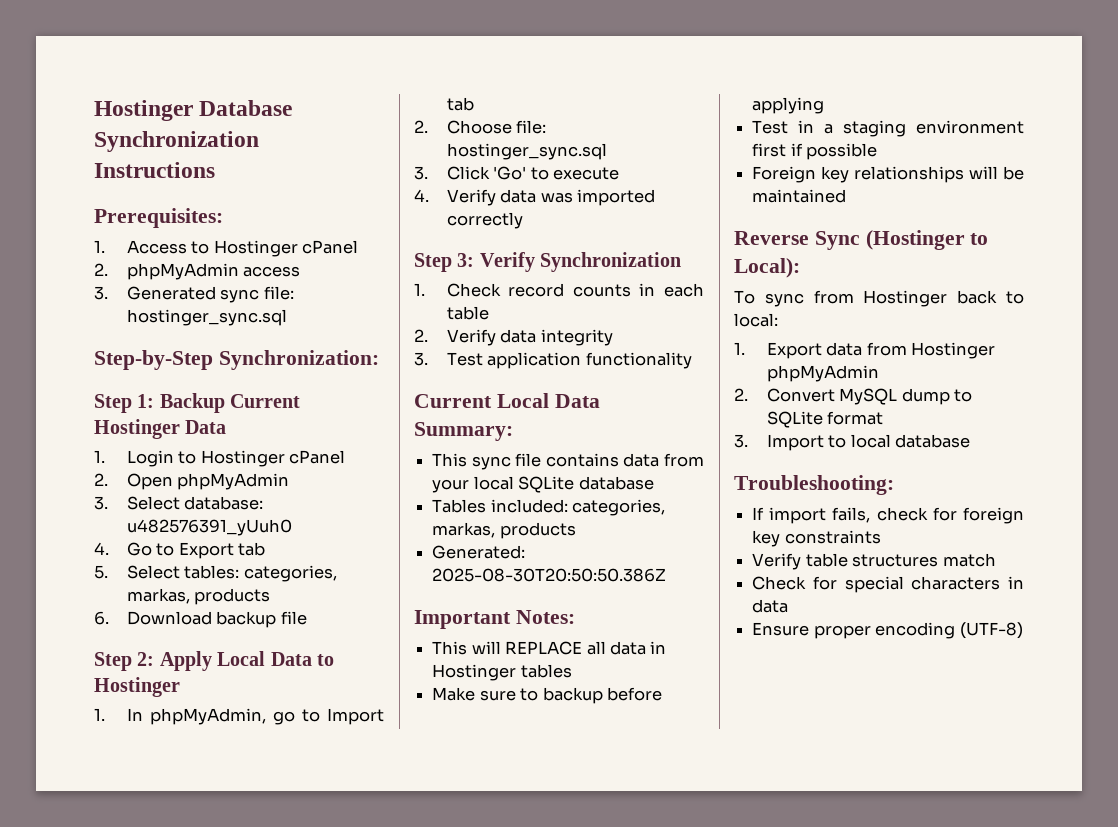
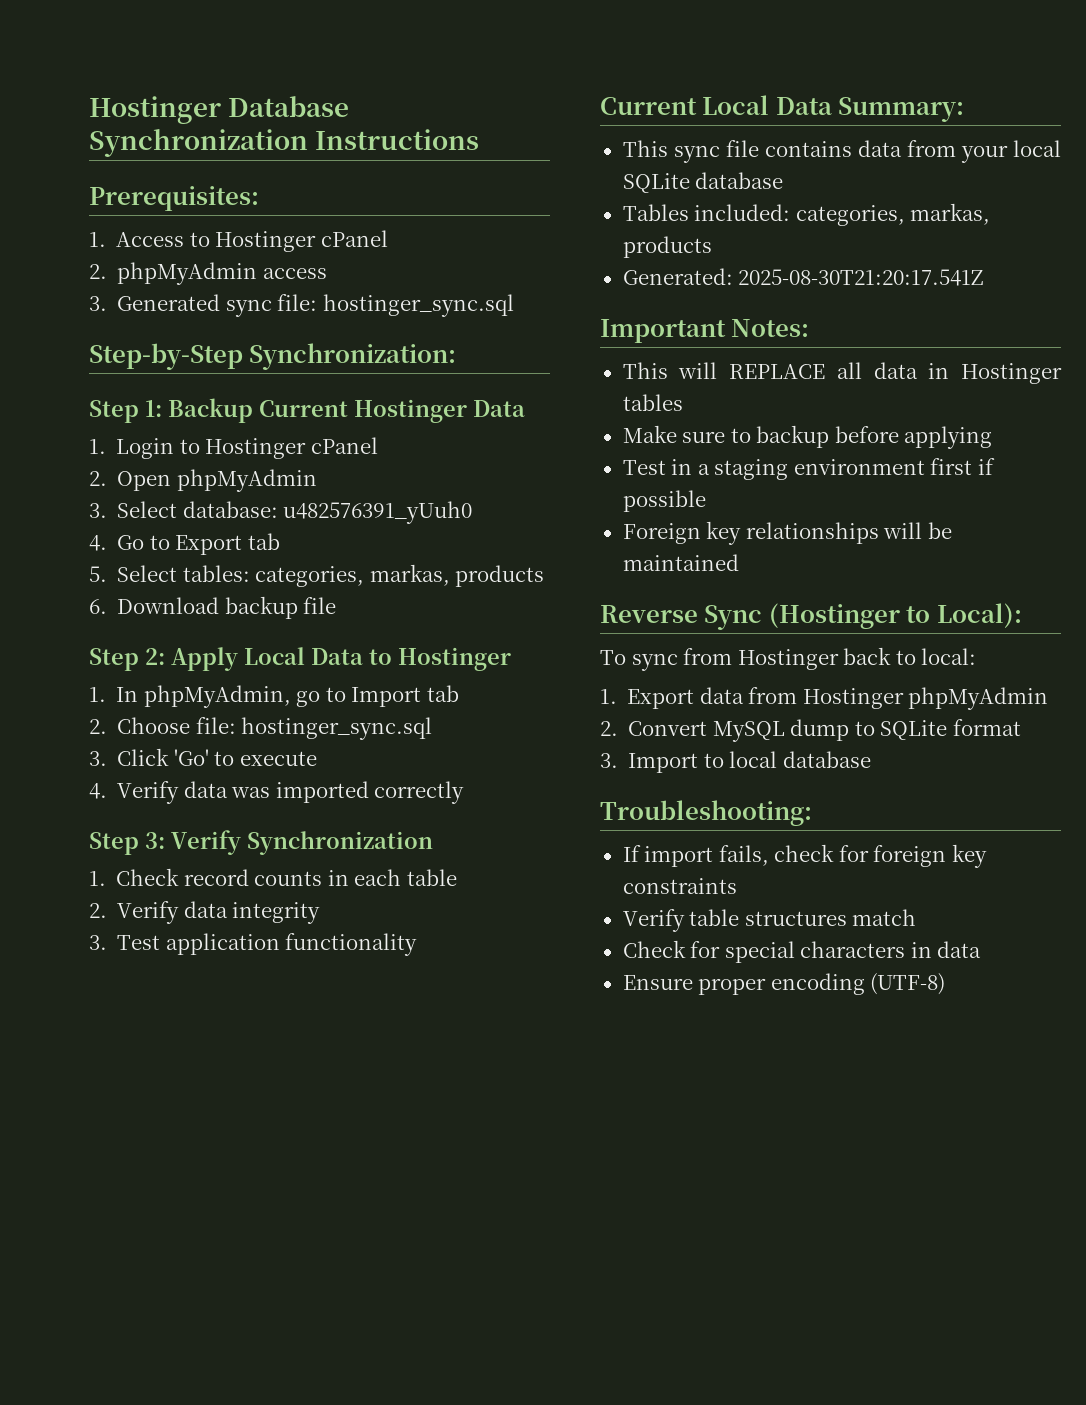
[432,568,667,582] 2025-08-30T20:50:50.386Z -> [738,269,984,286] 2025-08-30T21:20:17.541Z

